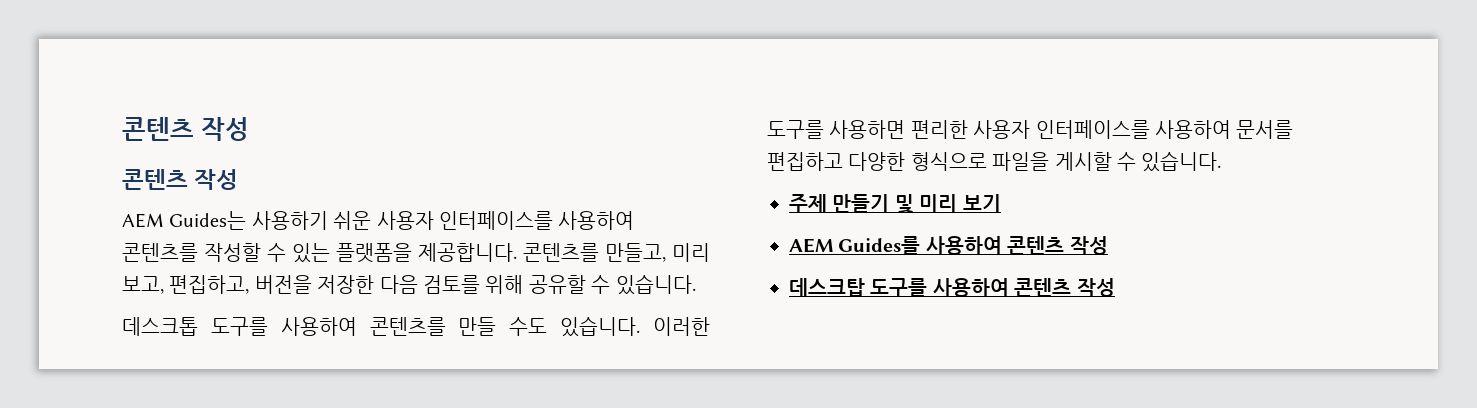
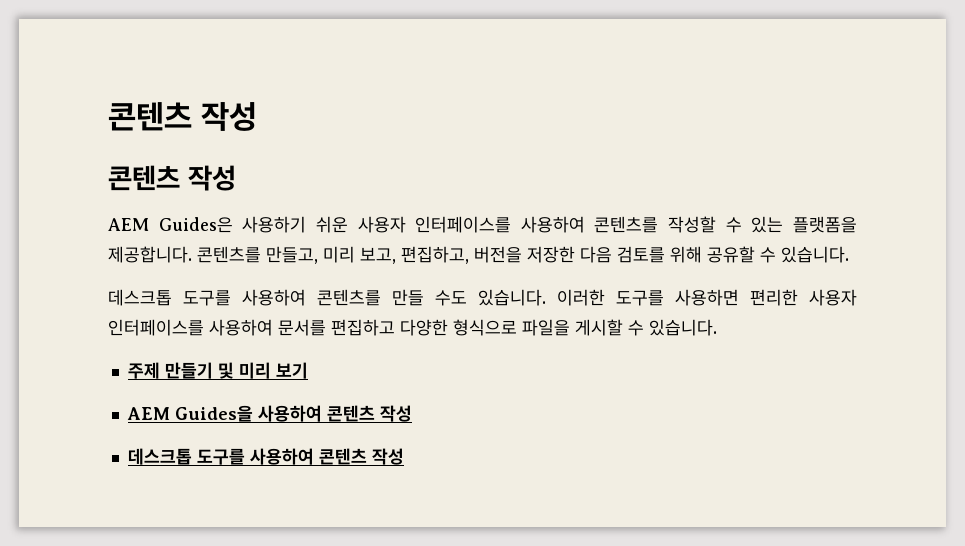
[169,211,247,230] Guides는 -> [158,217,233,233] Guides은
[838,236,921,255] Guides를 -> [174,405,253,422] Guides을
[789,278,865,297] 데스크탑 -> [127,448,192,465] 데스크톱

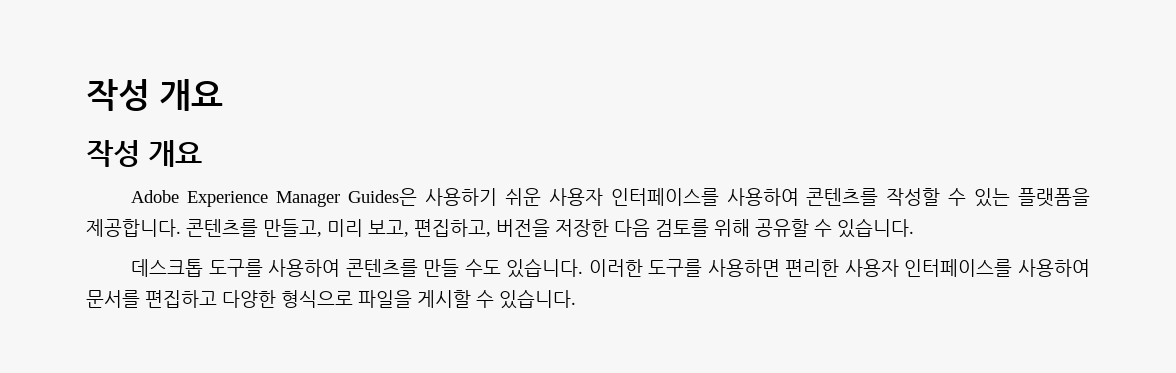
[108,102,257,131] [108,165,236,191] [108,218,149,231] 콘텐츠 작성 // 콘텐츠 작성 // AEM -> [86,79,224,111] [86,140,202,167] [131,190,341,207] 작성 개요 // 작성 개요 // Adobe Experience Manager
[127,362,308,379] [126,405,412,422] [127,448,404,465] // 주제 만들기 및 미리 보기 // AEM Guides을 사용하여 콘텐츠 작성 // 데스크톱 도구를 사용하여 콘텐츠 작성 -> (576, 299) none

